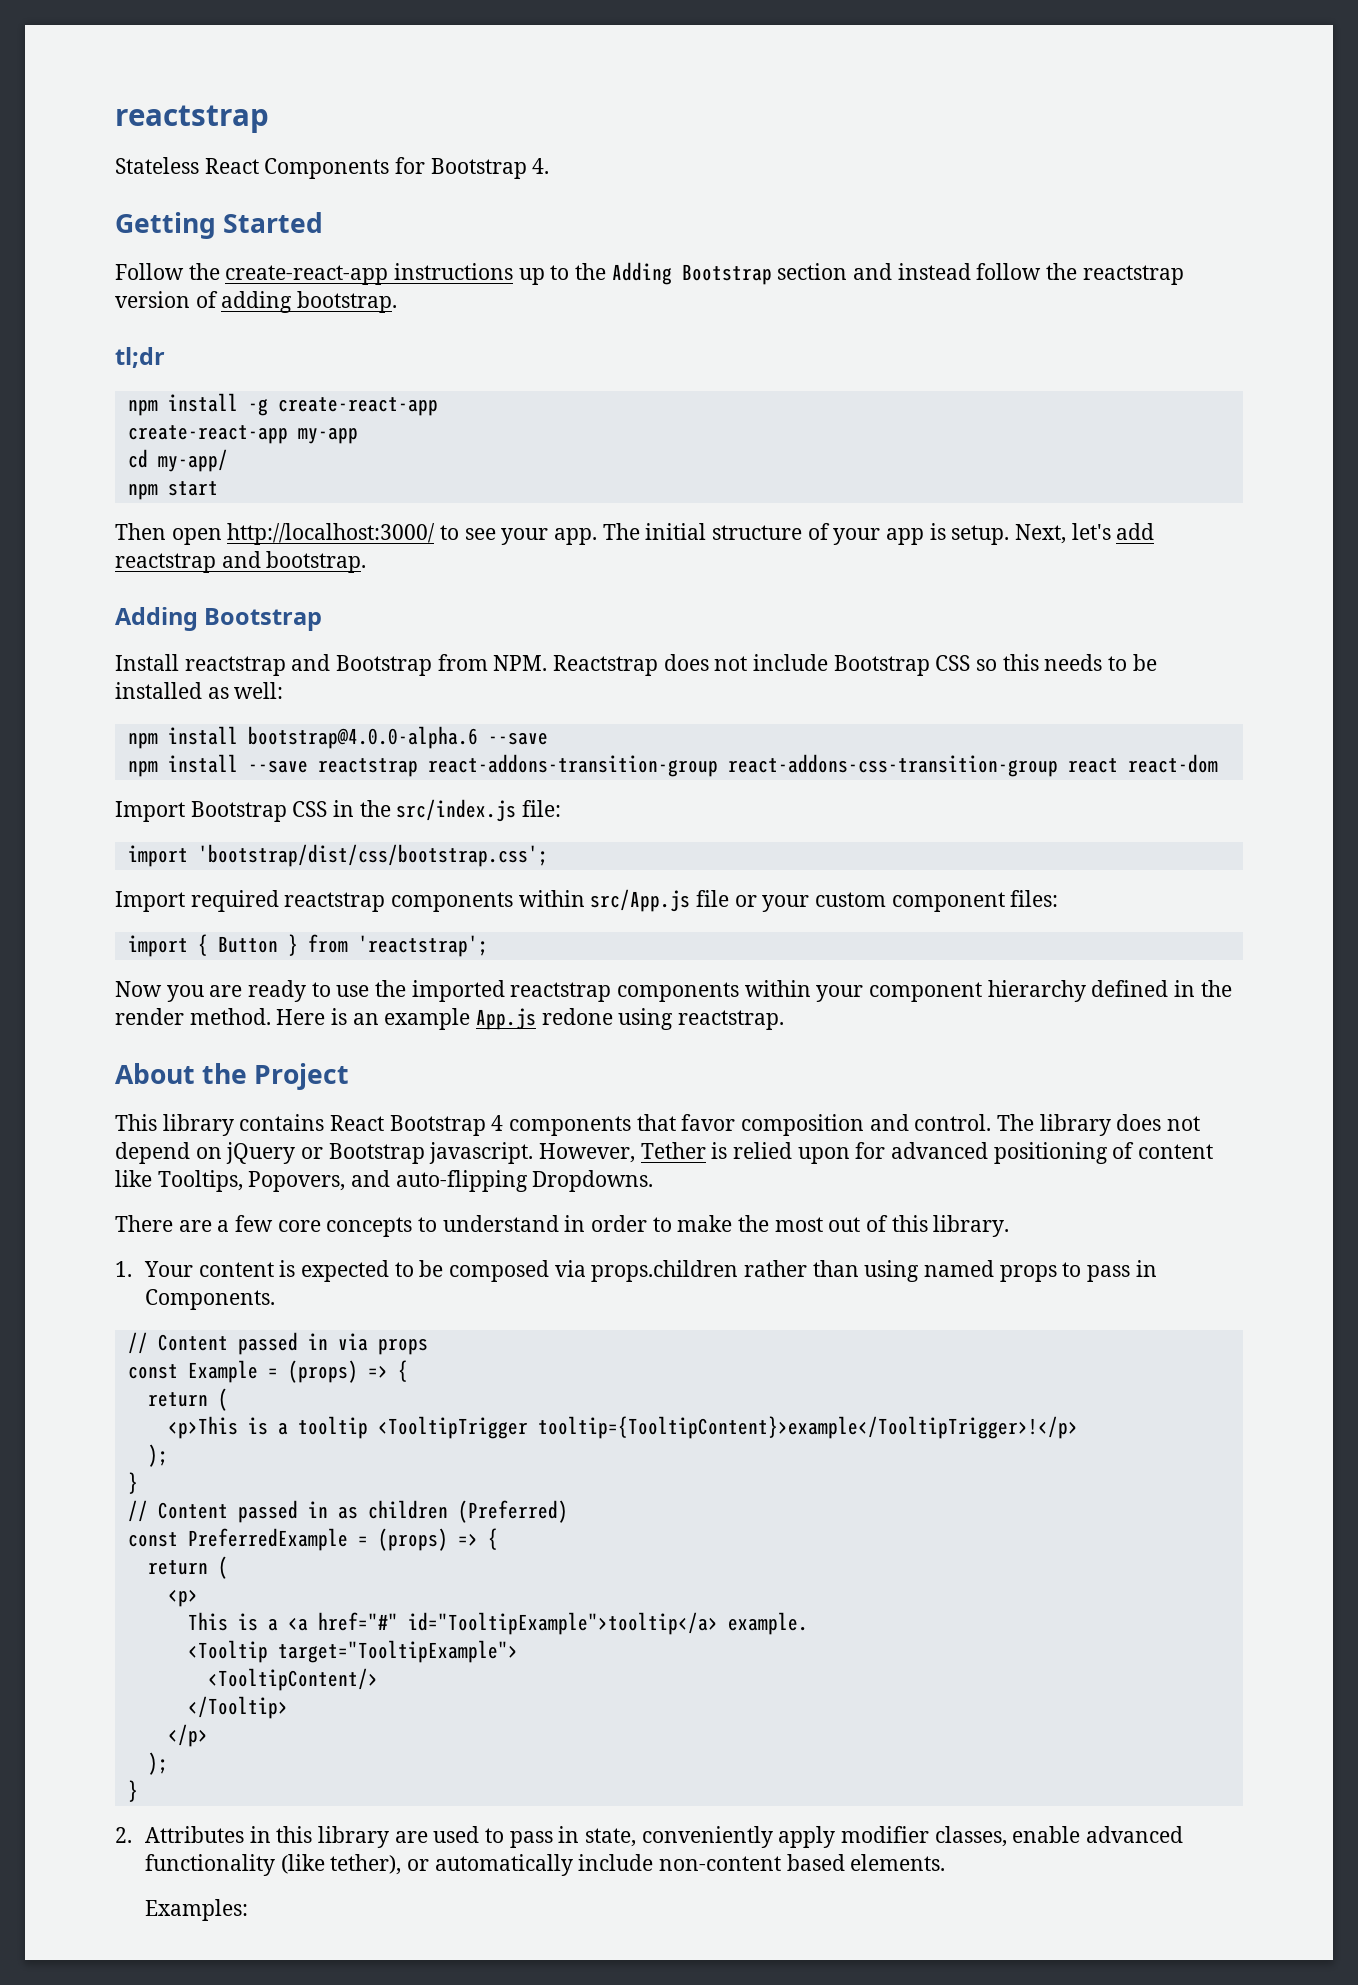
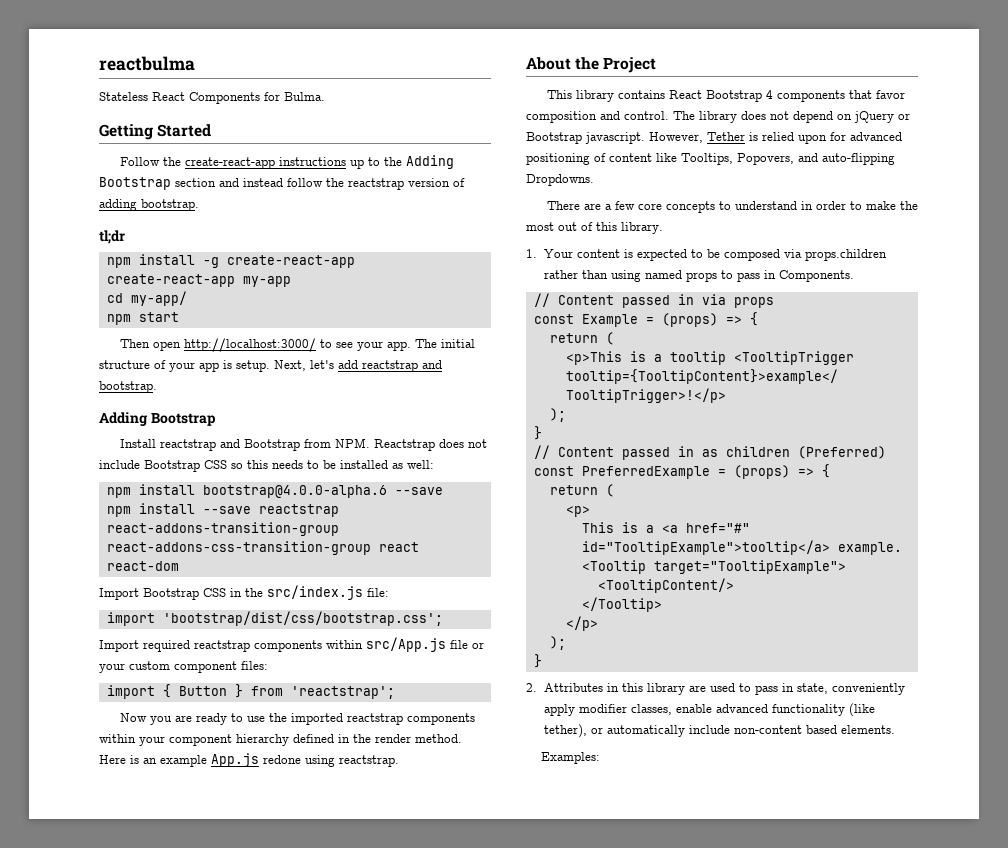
[115,105,269,133] reactstrap -> [99,56,195,71] reactbulma
[430,158,550,179] Bootstrap 4. -> [284,92,325,101] Bulma.

